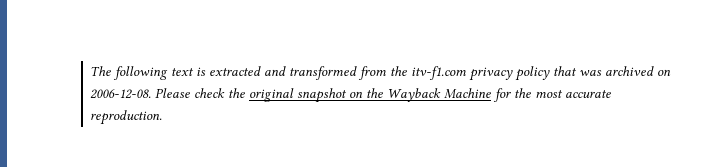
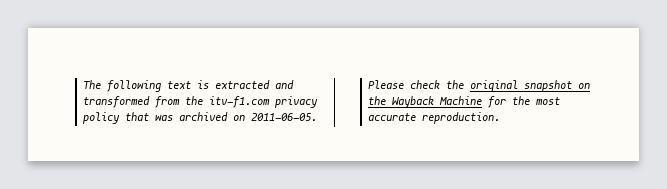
[90,89,152,99] 2006-12-08. -> [250,113,317,121] 2011-06-05.

